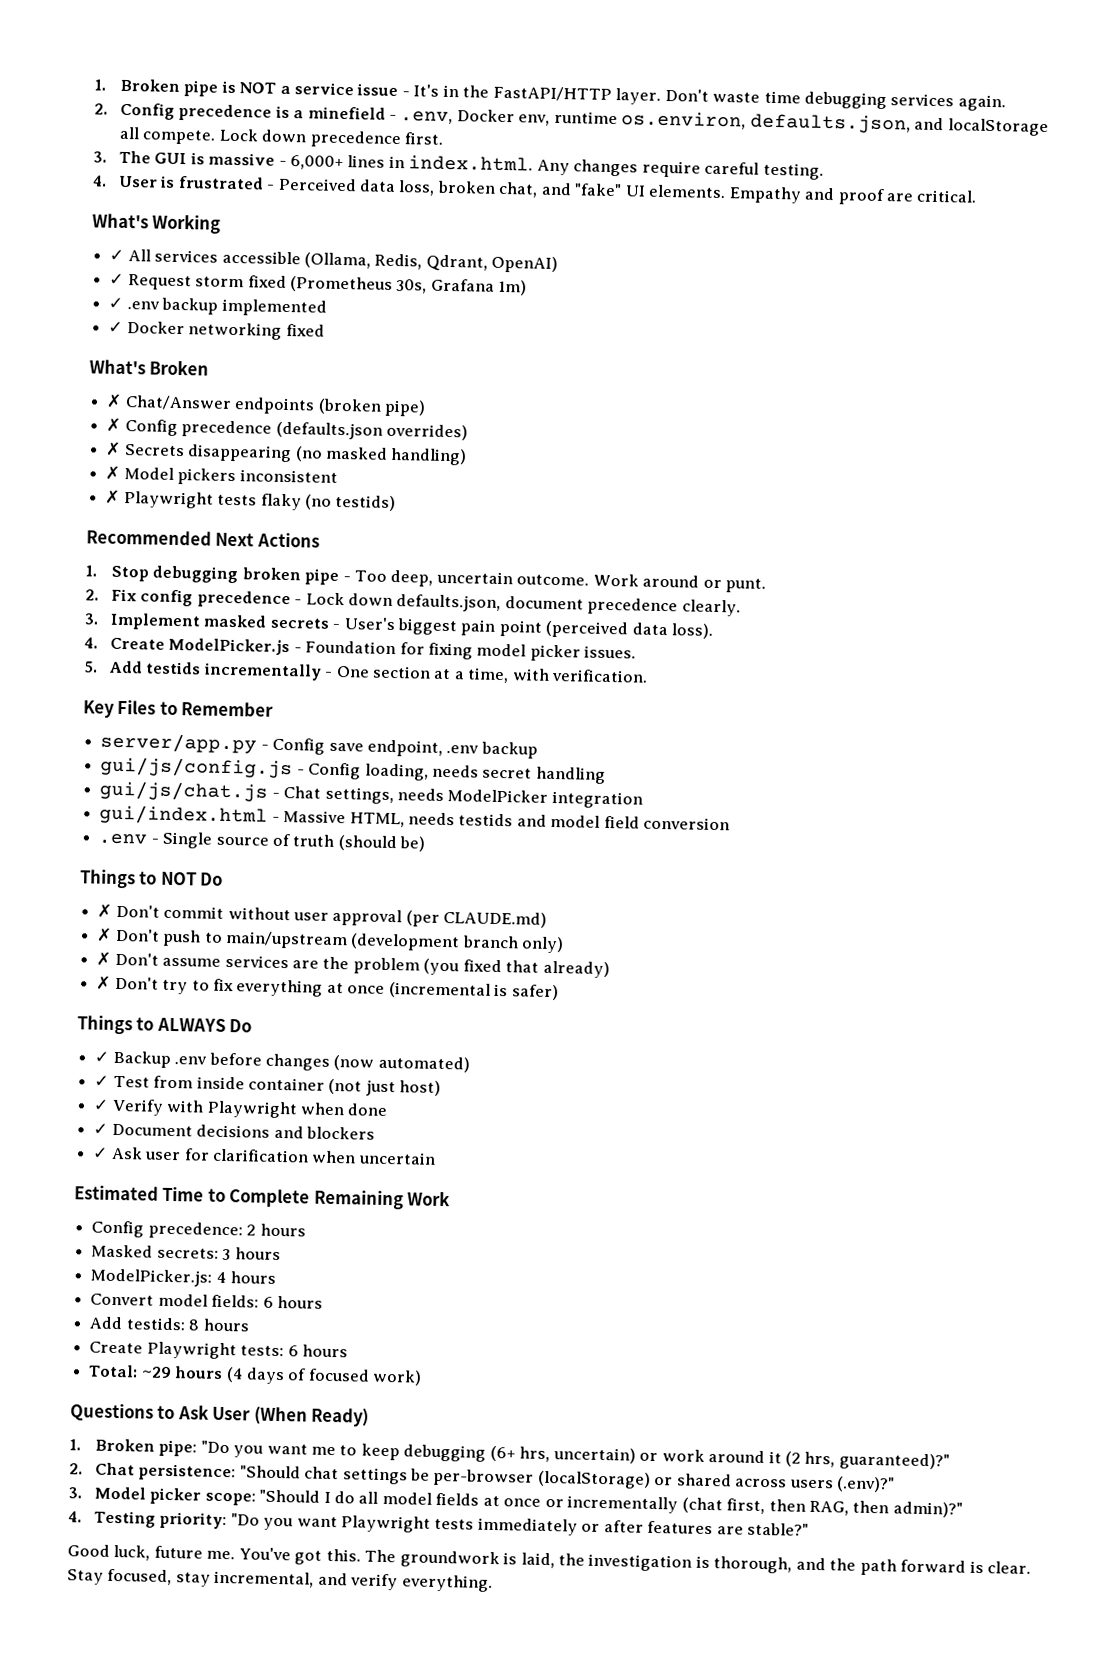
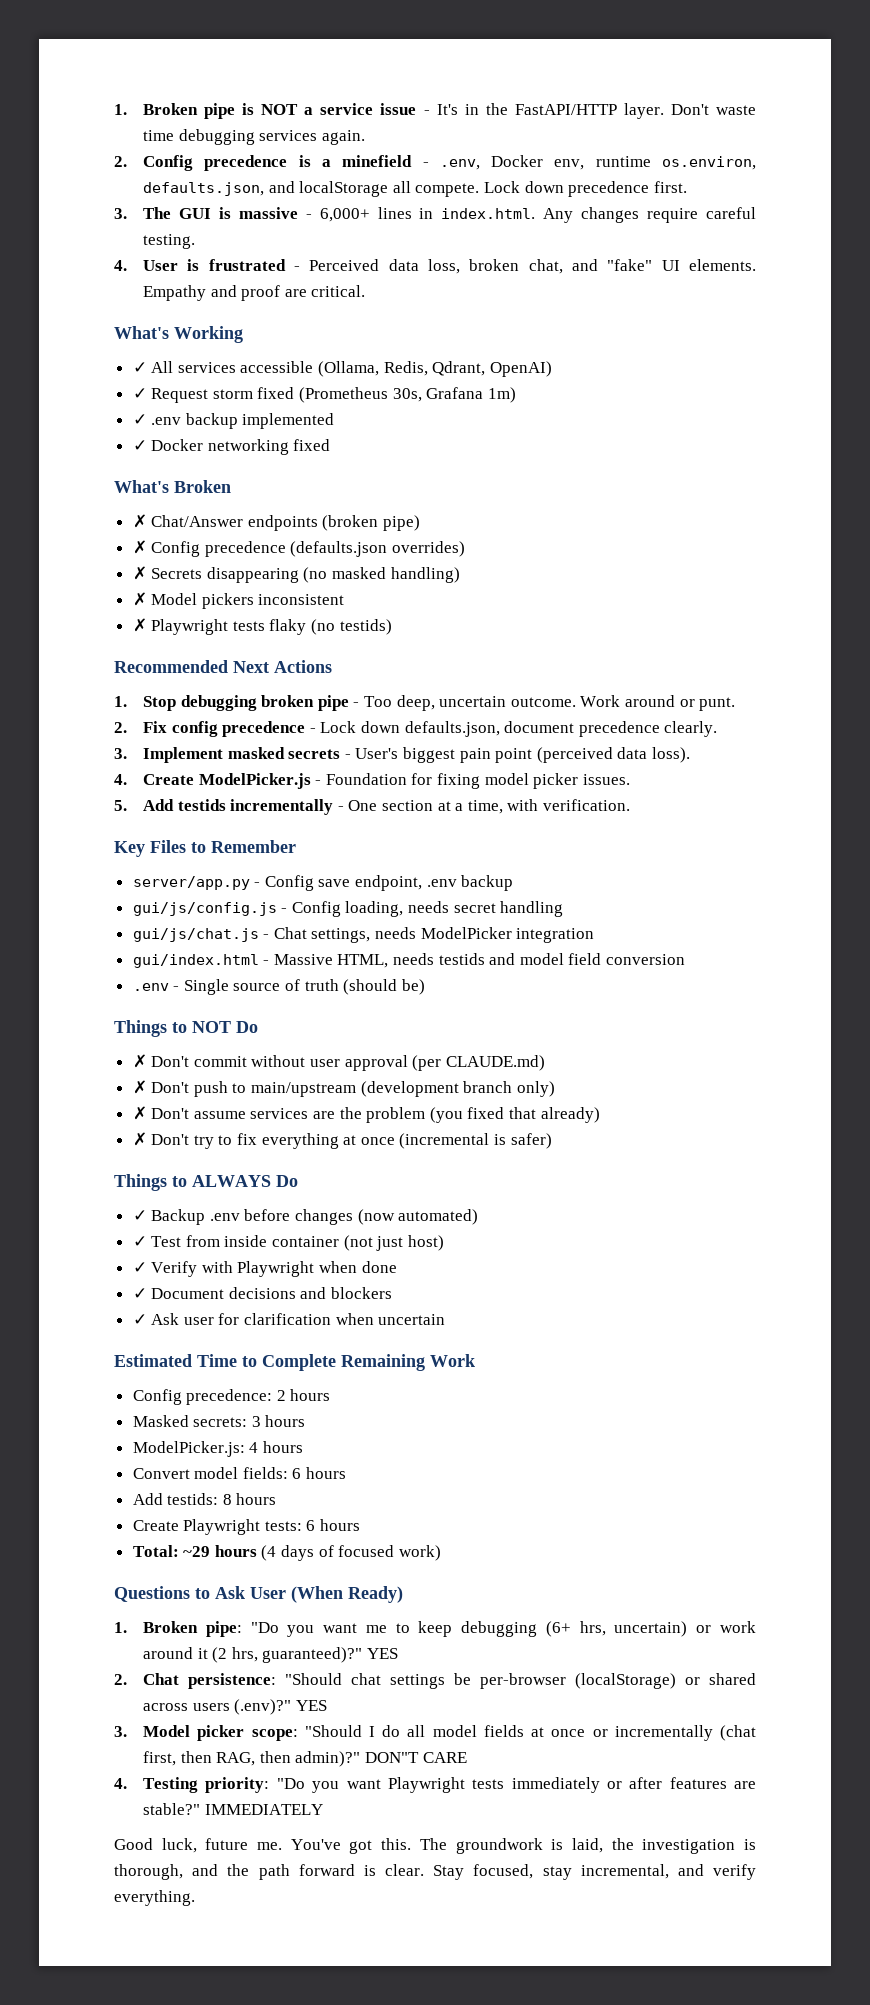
(950, 1461) none -> [367,1648,399,1659] YES
(896, 1484) none -> [295,1700,327,1711] YES
(963, 1509) none -> [365,1752,467,1763] DON"T CARE
(810, 1529) none -> [204,1804,323,1815] IMMEDIATELY

